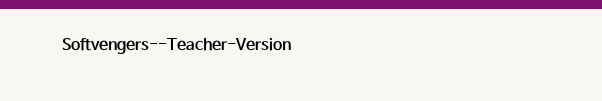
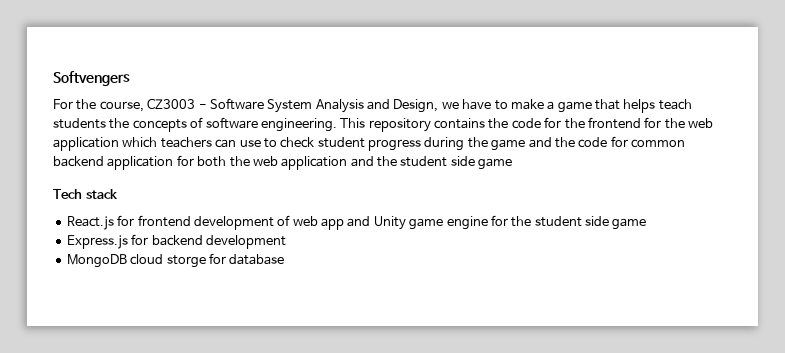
[62,38,291,54] Softvengers--Teacher-Version -> [53,71,130,86] [53,98,692,113] [53,117,713,132] [53,136,685,151] [53,155,513,170] [53,189,118,199] [66,215,647,230] [66,234,286,249] [66,253,285,268] Softvengers // For the course, CZ3003 - Software System Analysis and Design, we have to make a game that helps teach students the concepts of software engineering. This repository contains the code for the frontend for the web application which teachers can use to check student progress during the game and the code for common backend application for both the web application and the student side game // Tech stack // React.js for frontend development of web app and Unity game engine for the student side game // Express.js for backend development // MongoDB cloud storge for database

